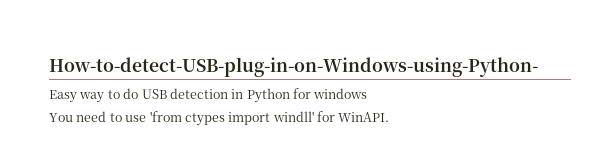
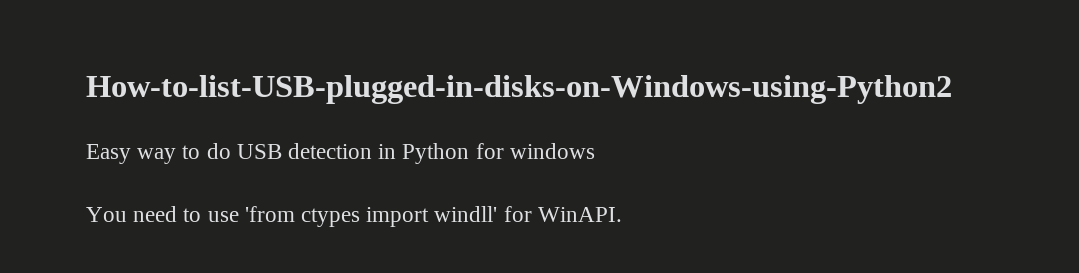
[49,57,538,77] How-to-detect-USB-plug-in-on-Windows-using-Python- -> [86,75,952,104] How-to-list-USB-plugged-in-disks-on-Windows-using-Python2

